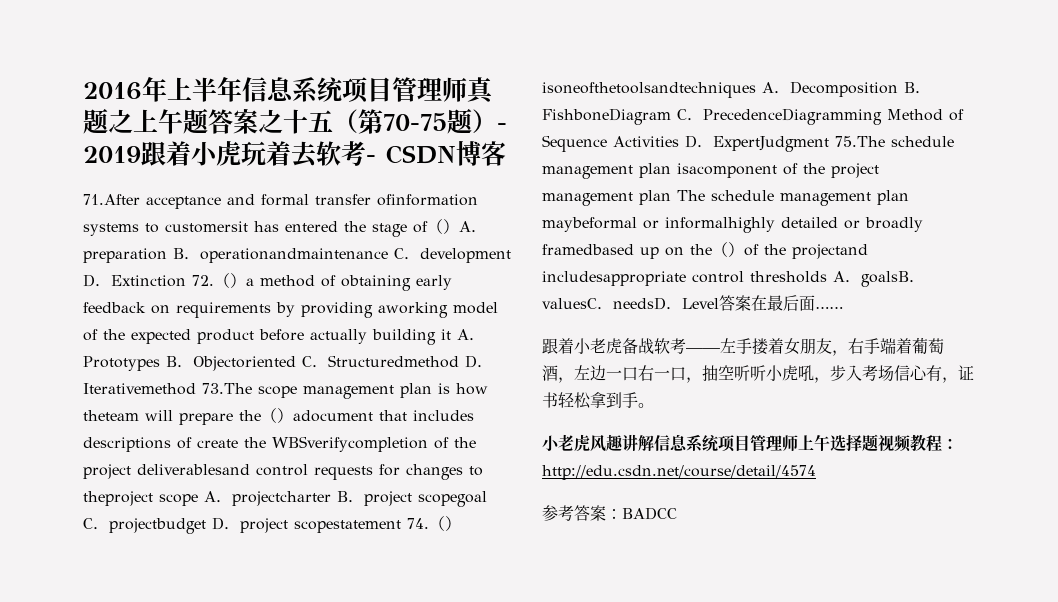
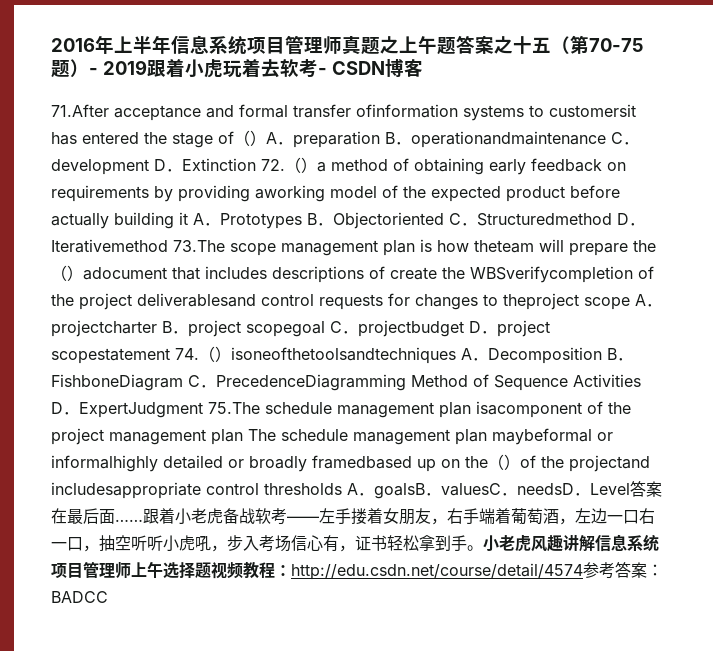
(843, 307) // -> (143, 520) none
(654, 405) // -> (483, 548) none
(816, 472) // -> (583, 571) none

